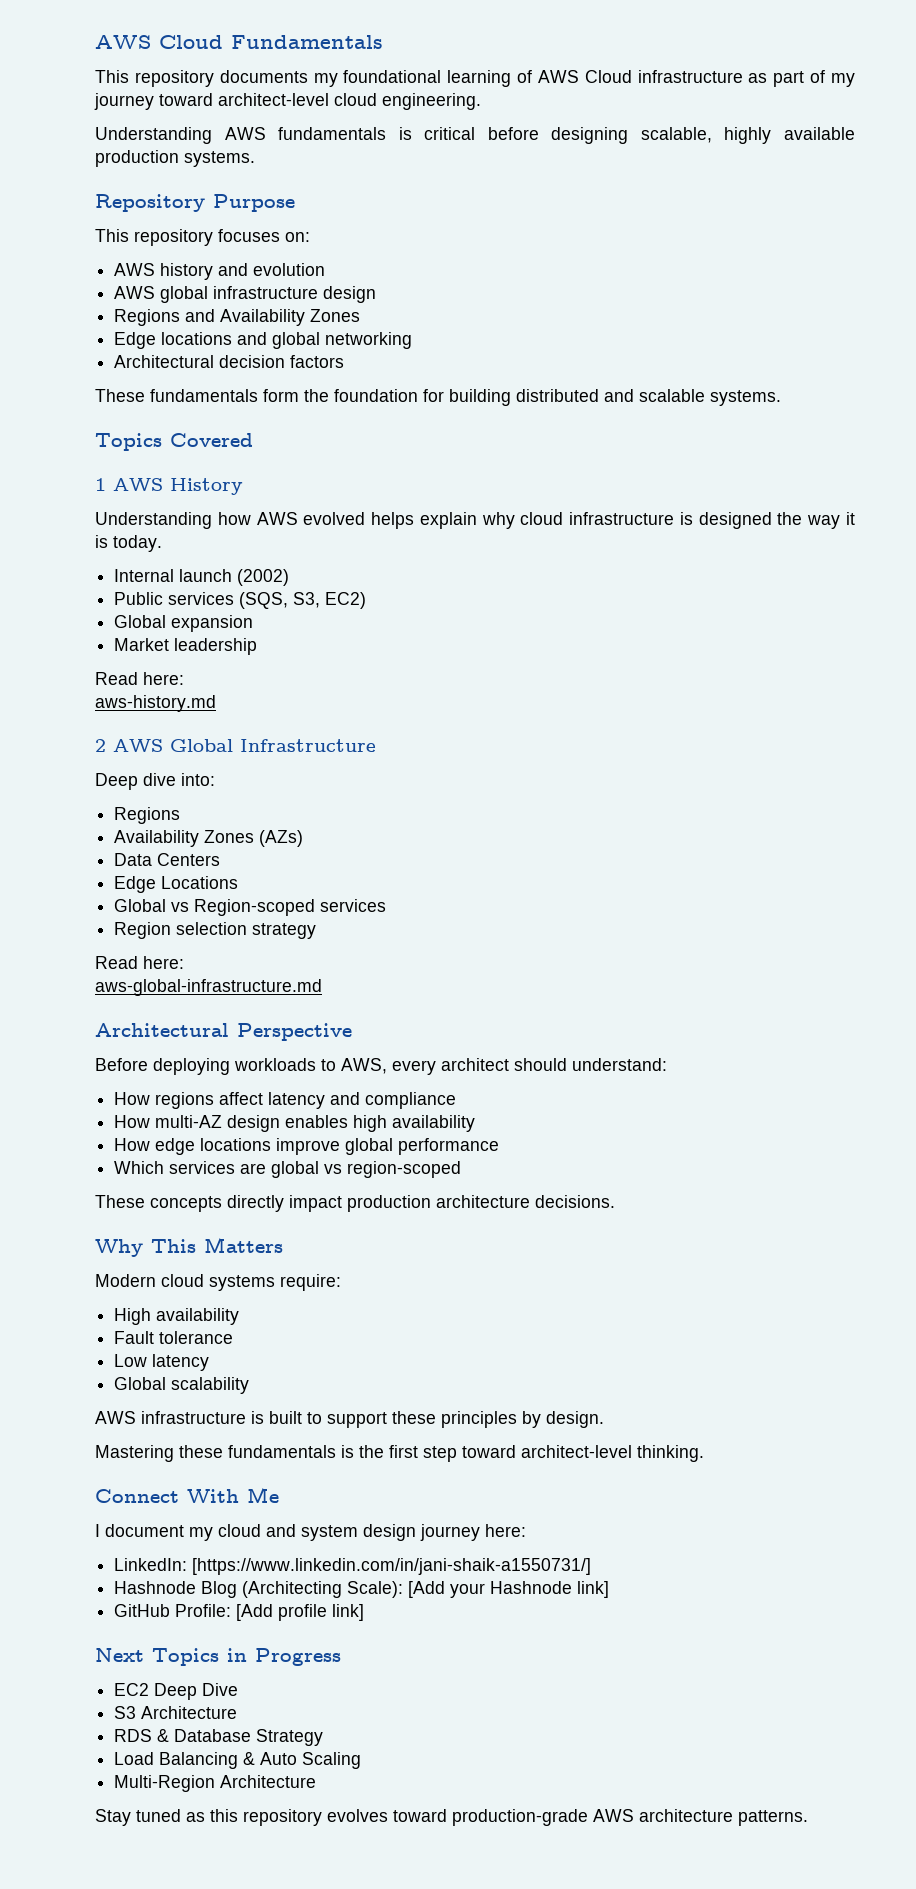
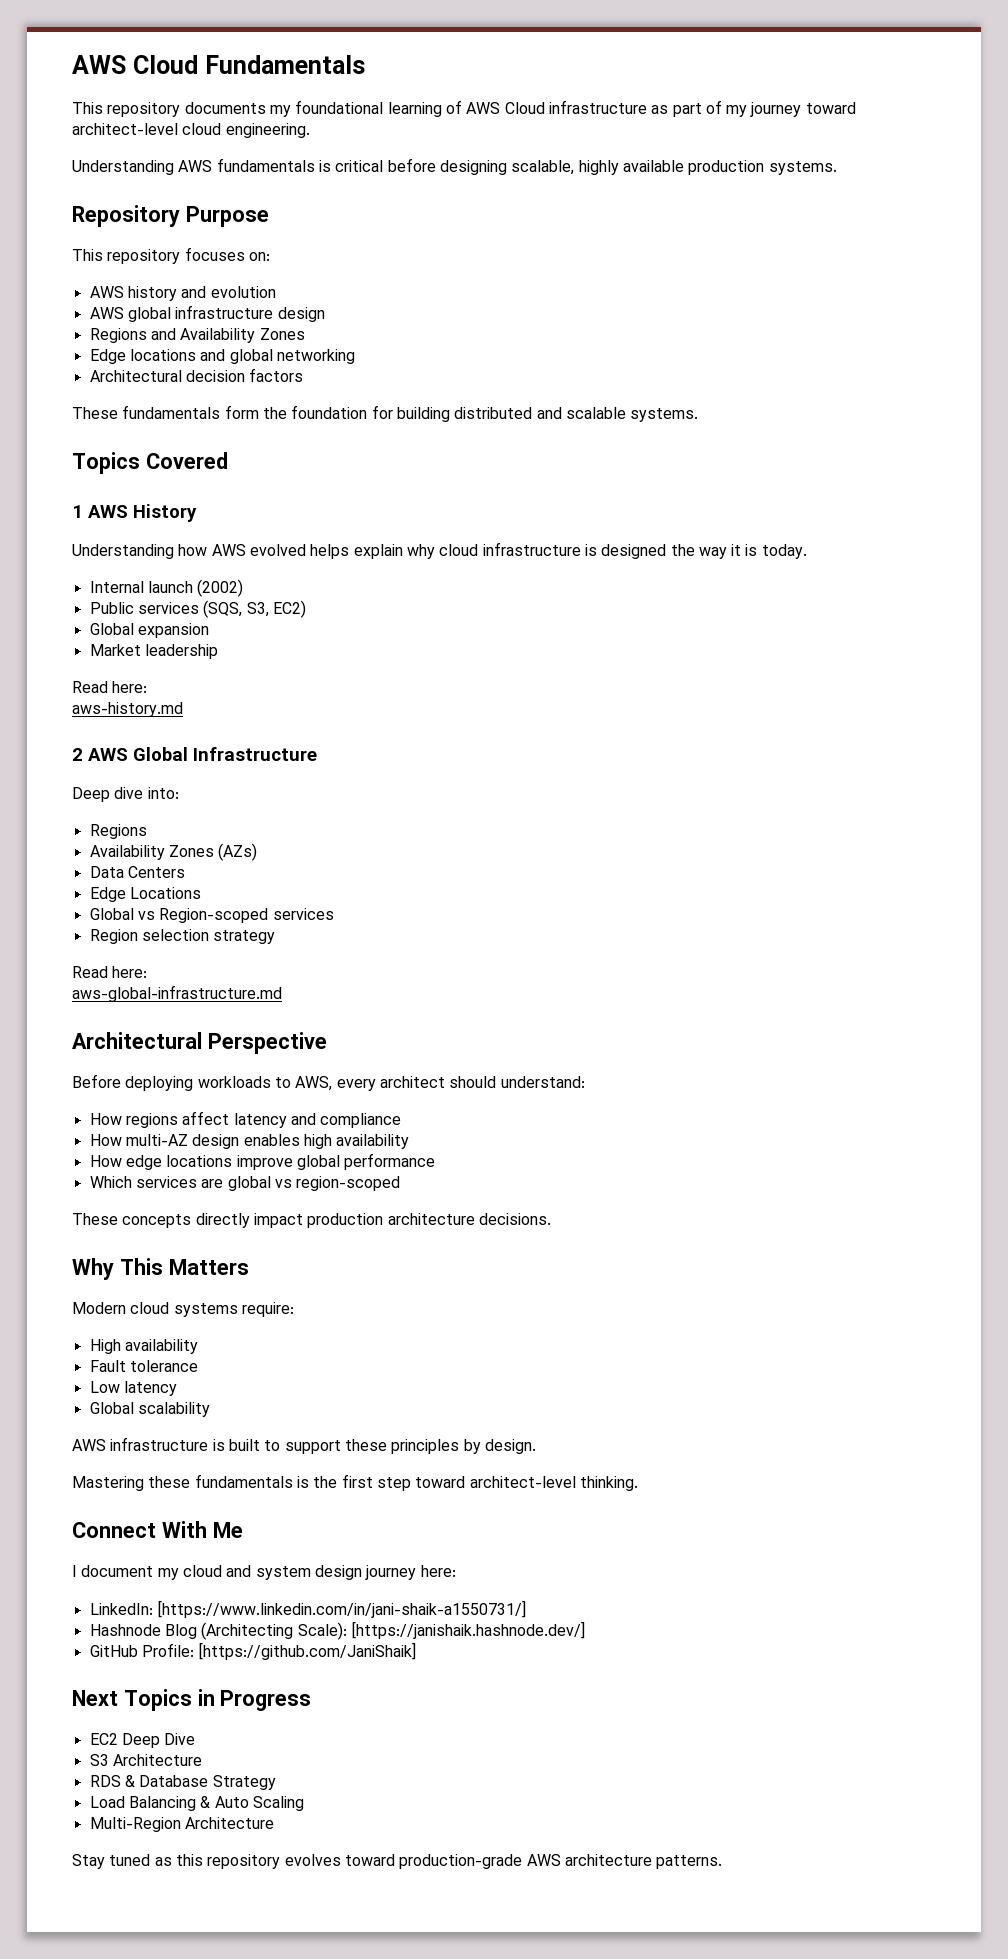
[408,1581,610,1598] [Add your Hashnode link] -> [350,1621,585,1639] [https://janishaik.hashnode.dev/]
[236,1604,365,1621] [Add profile link] -> [198,1642,417,1660] [https://github.com/JaniShaik]

